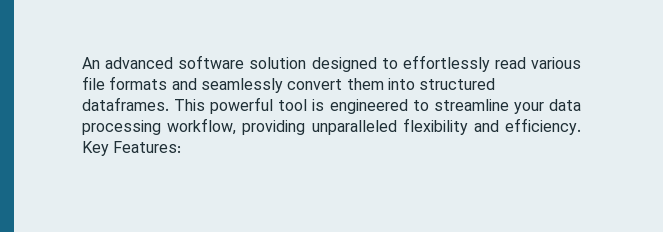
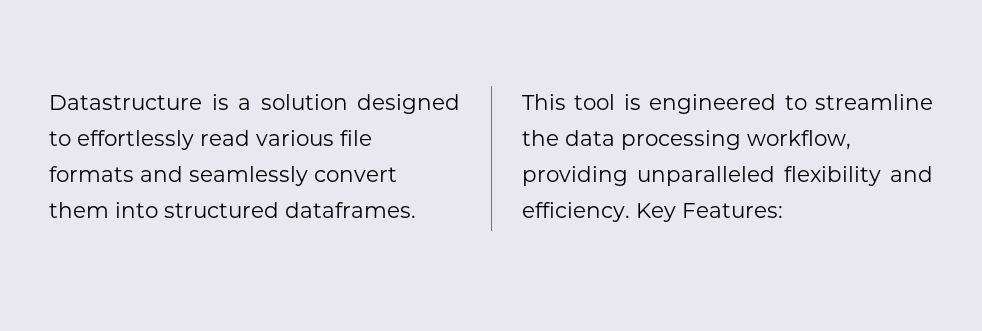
[82,55,245,69] An advanced software -> [49,94,251,110] Datastructure is a
[210,97,274,114] powerful -> (566, 102) none
[513,102,544,114] your -> [522,130,559,146] the

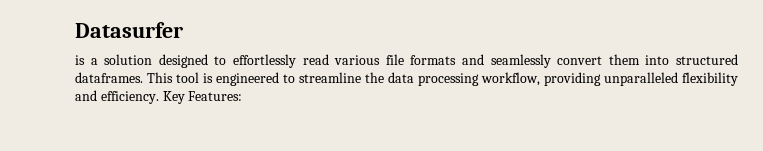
[49,95,202,110] Datastructure -> [75,22,183,38] Datasurfer //

